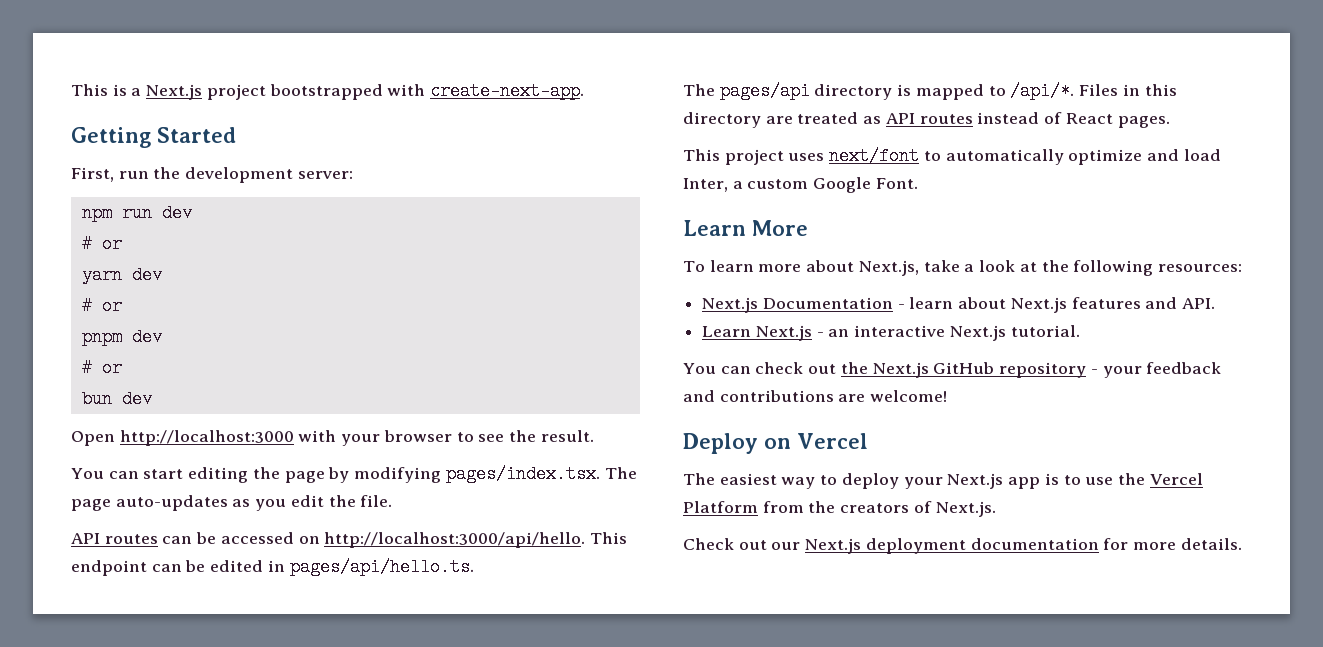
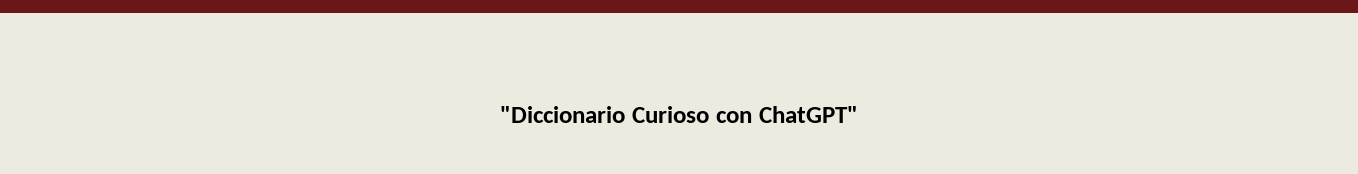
[71,82,585,100] [71,127,236,148] [71,167,353,183] [81,204,192,222] [81,235,122,253] [81,266,162,284] [81,297,122,315] [81,328,162,346] [81,359,122,377] [81,390,152,408] [71,430,594,446] [71,465,637,483] [71,495,393,511] [71,532,628,548] [71,558,474,576] [683,82,1177,100] [683,112,1170,128] [683,147,1221,165] [683,177,918,193] [683,220,808,236] [683,260,1242,276] [702,297,1216,313] [702,325,1080,341] [683,362,1222,378] [683,390,948,402] [683,433,868,454] [683,473,1203,489] [683,501,996,517] [683,538,1242,554] This is a Next.js project bootstrapped with create-next-app. // Getting Started // First, run the development server: // npm run dev // # or // yarn dev // # or // pnpm dev // # or // bun dev // Open http://localhost:3000 with your browser to see the result. // You can start editing the page by modifying pages/index.tsx. The page auto-updates as you edit the file. // API routes can be accessed on http://localhost:3000/api/hello. This endpoint can be edited in pages/api/hello.ts. // The pages/api directory is mapped to /api/*. Files in this directory are treated as API routes instead of React pages. // This project uses next/font to automatically optimize and load Inter, a custom Google Font. // Learn More // To learn more about Next.js, take a look at the following resources: // Next.js Documentation - learn about Next.js features and API. // Learn Next.js - an interactive Next.js tutorial. // You can check out the Next.js GitHub repository - your feedback and contributions are welcome! // Deploy on Vercel // The easiest way to deploy your Next.js app is to use the Vercel Platform from the creators of Next.js. // Check out our Next.js deployment documentation for more details. -> [500,106,858,123] "Diccionario Curioso con ChatGPT"

